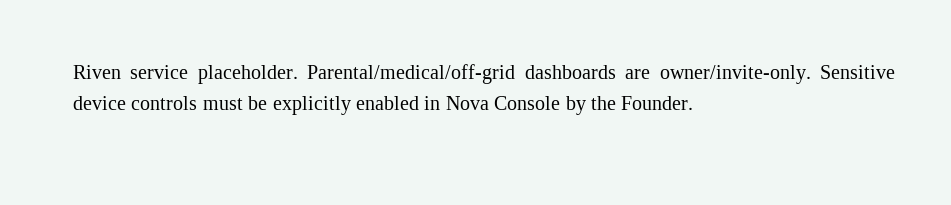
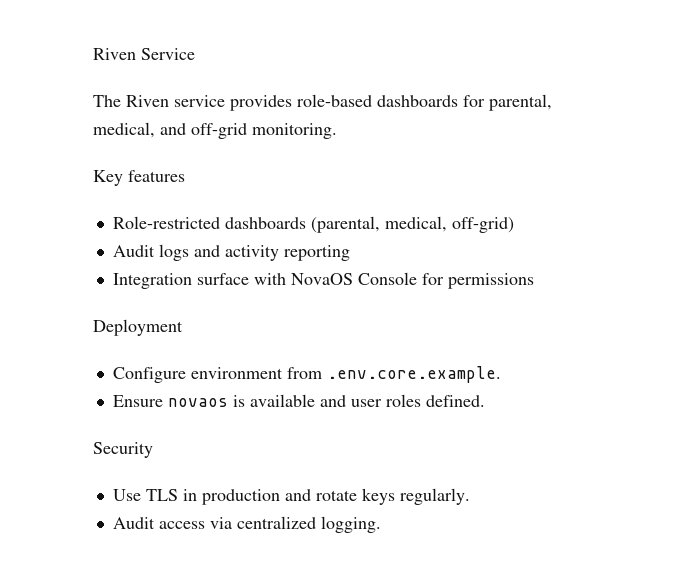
[73,64,895,84] [73,96,694,115] Riven service placeholder. Parental/medical/off-grid dashboards are owner/invite-only. Sensitive device controls must be explicitly enabled in Nova Console by the Founder. -> [93,48,195,60] [93,94,552,111] [93,122,337,139] [93,170,185,186] [112,216,514,233] [112,244,350,261] [112,272,534,289] [93,319,183,336] [112,366,501,383] [112,394,485,407] [93,442,153,458] [112,488,470,505] [112,516,381,533] Riven Service // The Riven service provides role-based dashboards for parental, medical, and off-grid monitoring. // Key features // Role-restricted dashboards (parental, medical, off-grid) // Audit logs and activity reporting // Integration surface with NovaOS Console for permissions // Deployment // Configure environment from .env.core.example. // Ensure novaos is available and user roles defined. // Security // Use TLS in production and rotate keys regularly. // Audit access via centralized logging.

